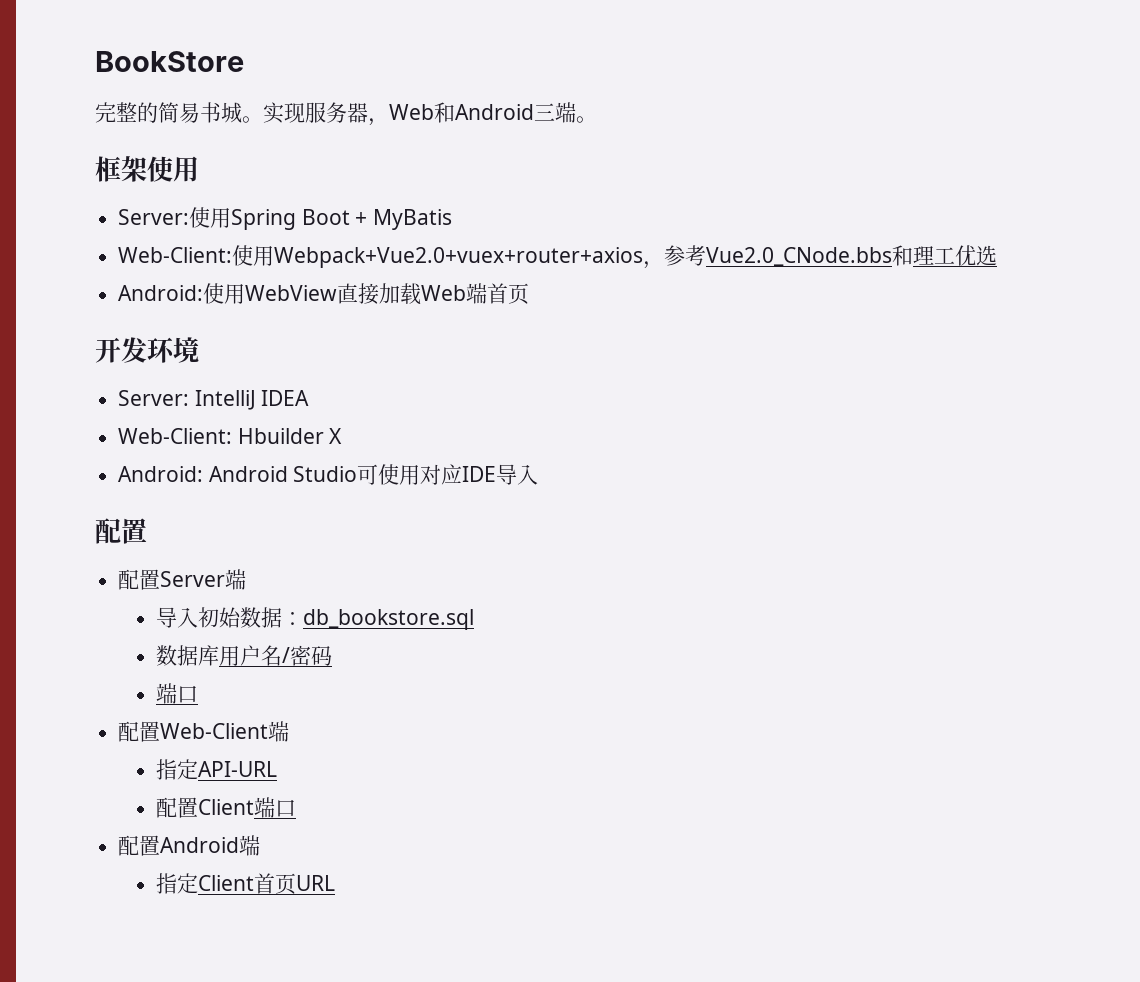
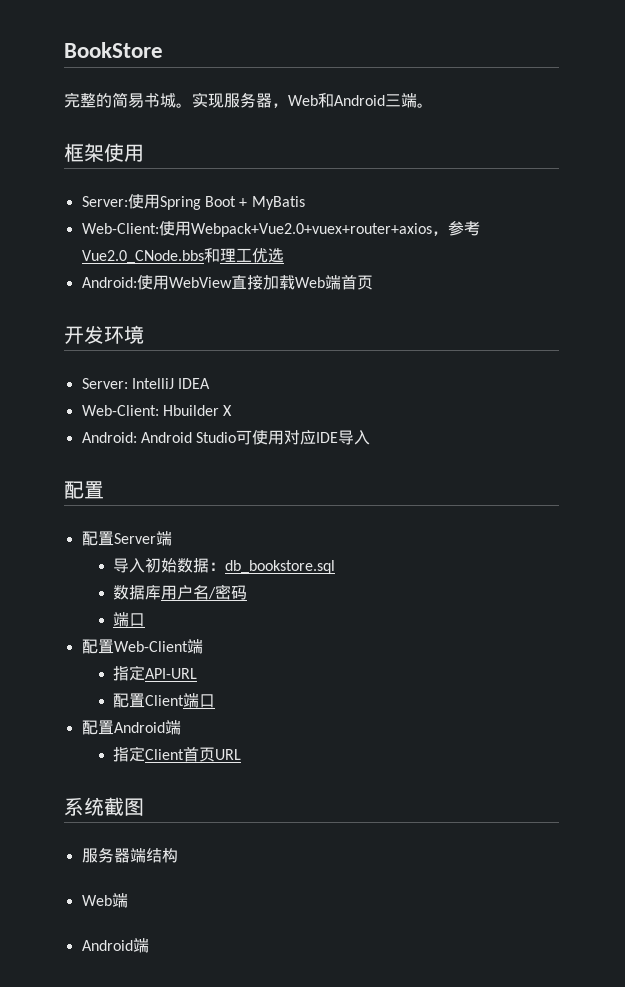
(335, 883) none -> [64,797,144,816] [81,847,178,863] [81,893,128,908] [81,938,149,953] // 系统截图 // 服务器端结构 // Web端 // Android端

